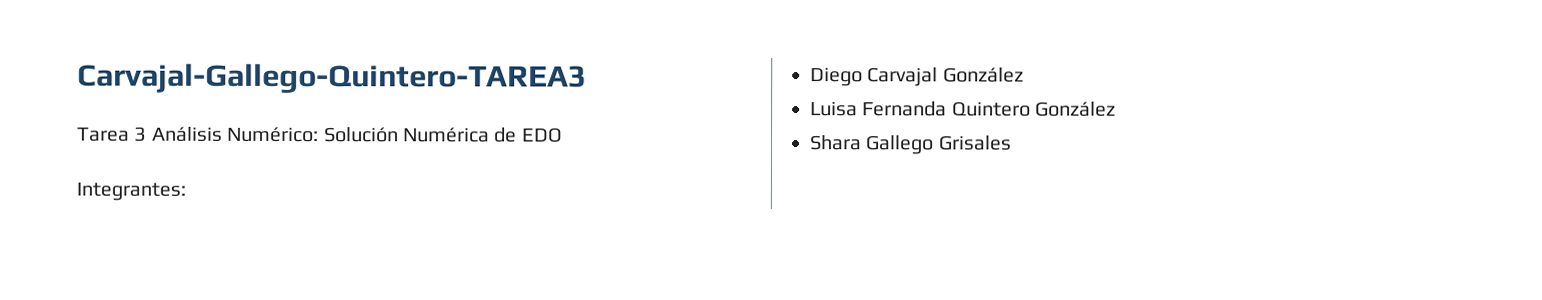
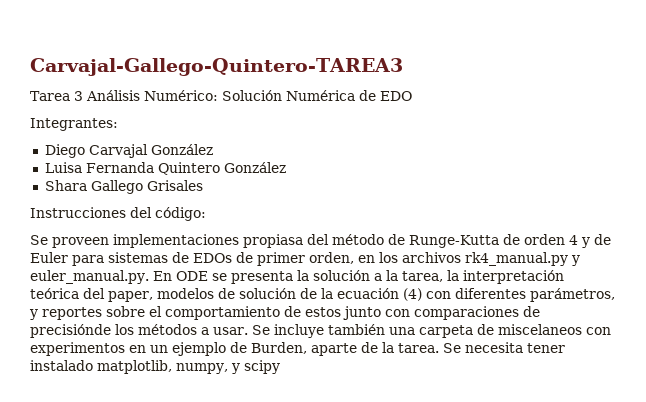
(1012, 143) none -> [30,207,206,221] [30,234,611,248] [30,252,580,266] [30,270,564,284] [30,288,615,302] [29,306,540,320] [30,324,611,338] [30,342,565,356] [30,360,280,374] // Instrucciones del código: // Se proveen implementaciones propiasa del método de Runge-Kutta de orden 4 y de Euler para sistemas de EDOs de primer orden, en los archivos rk4_manual.py y euler_manual.py. En ODE se presenta la solución a la tarea, la interpretación teórica del paper, modelos de solución de la ecuación (4) con diferentes parámetros, y reportes sobre el comportamiento de estos junto con comparaciones de precisiónde los métodos a usar. Se incluye también una carpeta de miscelaneos con experimentos en un ejemplo de Burden, aparte de la tarea. Se necesita tener instalado matplotlib, numpy, y scipy

